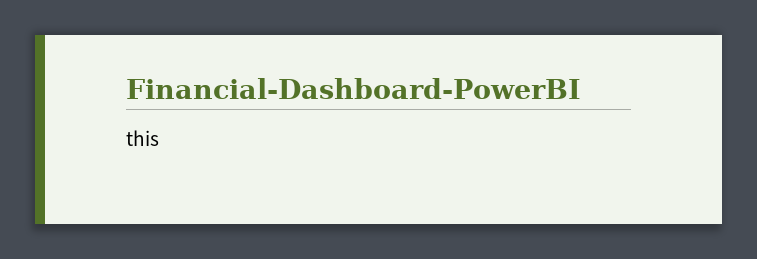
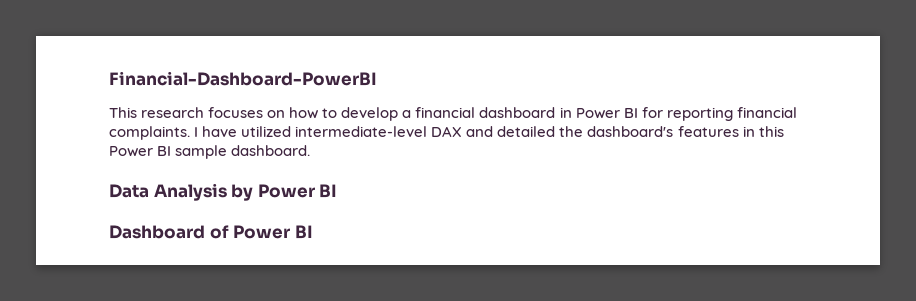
[126,130,159,146] this -> [109,107,797,121] [109,126,784,140] [109,145,311,159] [109,183,338,201] [109,225,313,239] This research focuses on how to develop a financial dashboard in Power BI for reporting financial complaints. I have utilized intermediate-level DAX and detailed the dashboard's features in this Power BI sample dashboard. // Data Analysis by Power BI // Dashboard of Power BI

